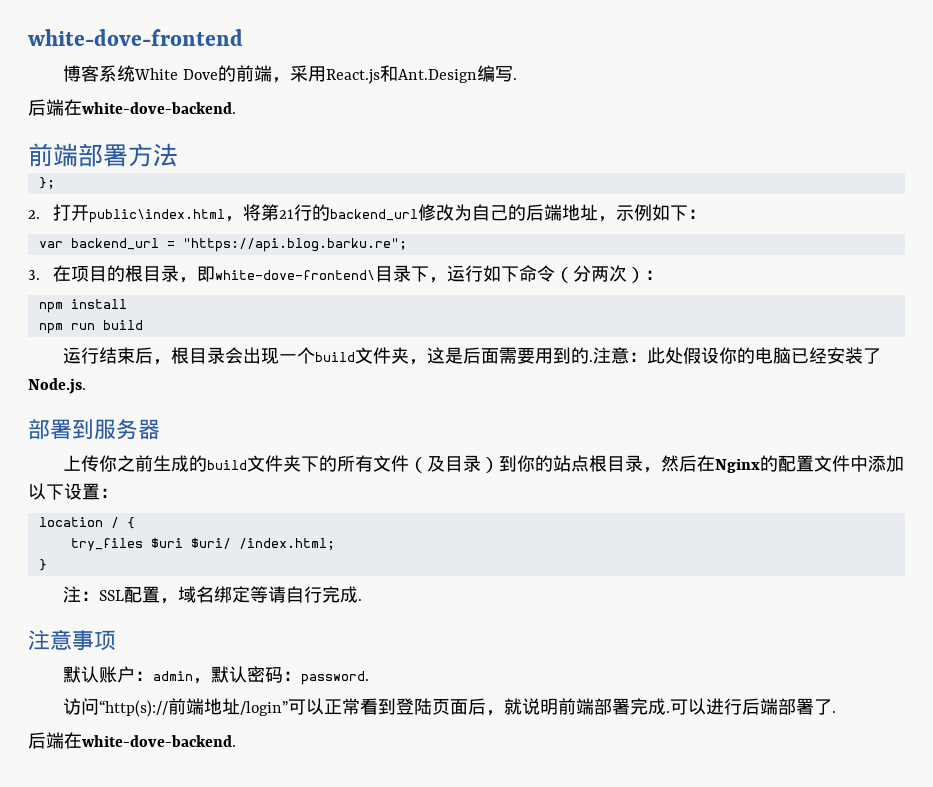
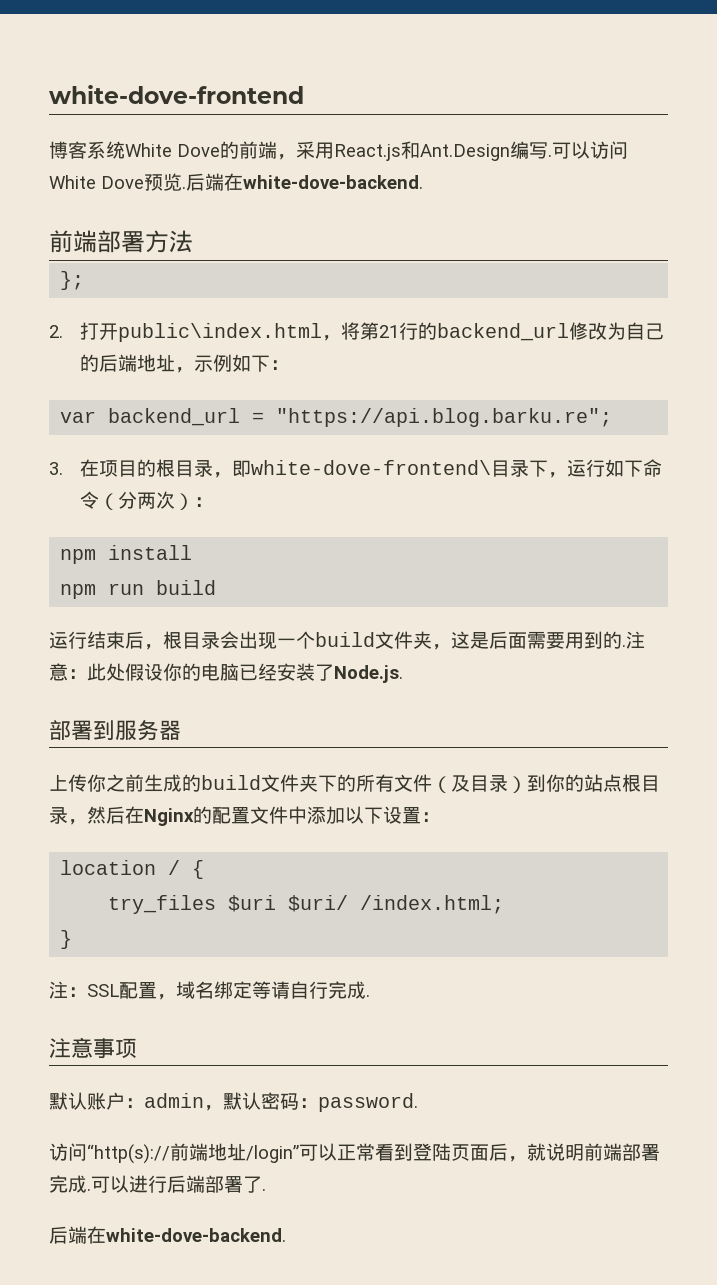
(517, 79) // -> [552,141,628,159] [49,173,186,191] 可以访问White Dove预览.

